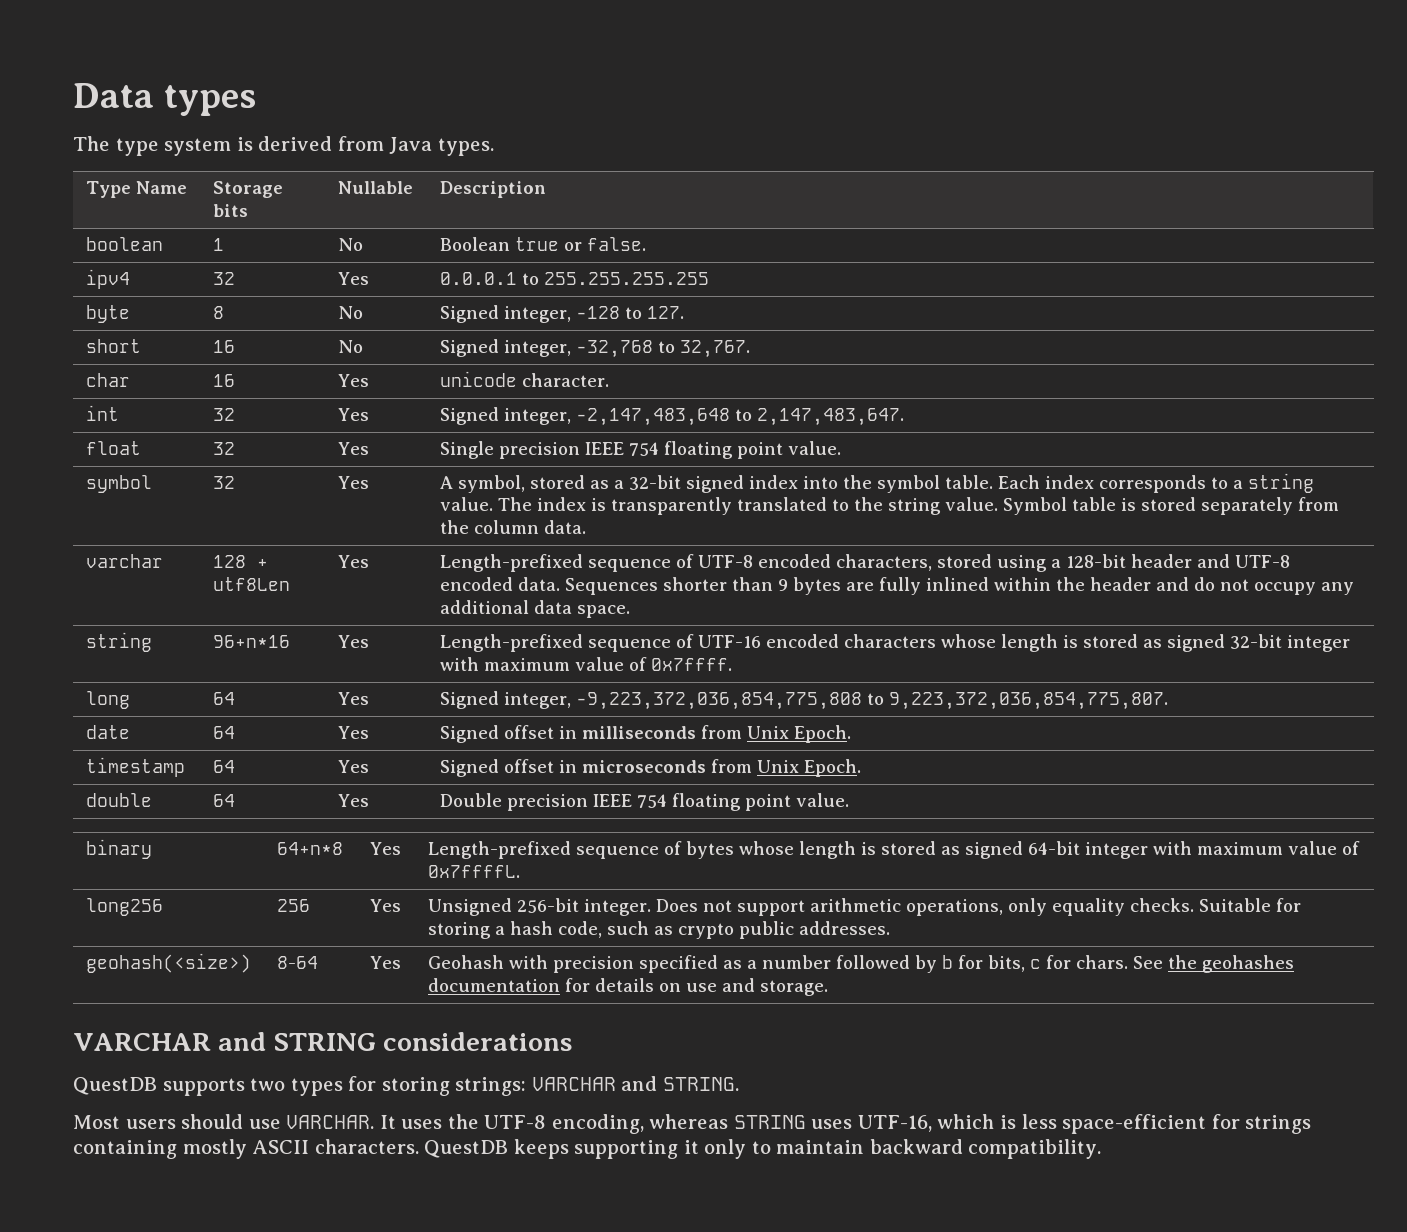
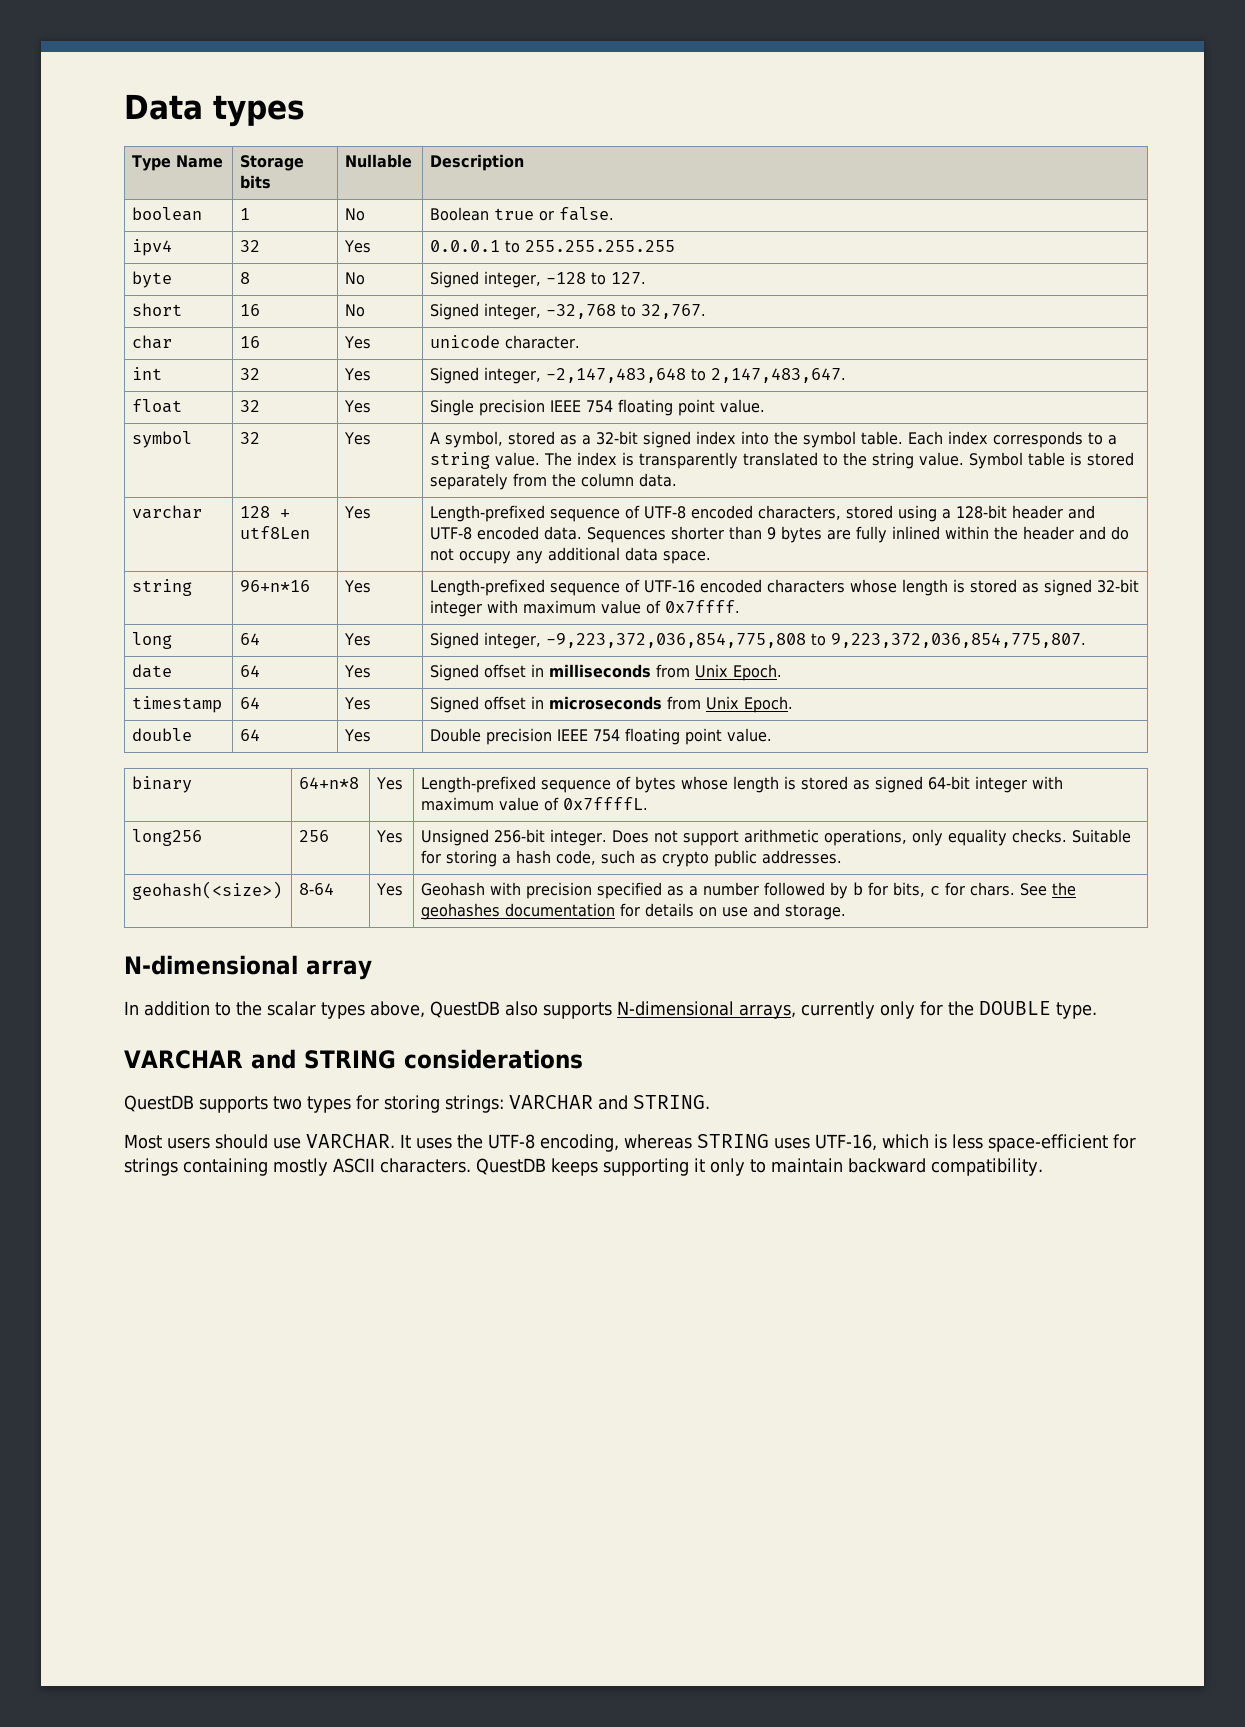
[73,136,494,156] // The type system is derived from Java types. -> (305, 111) none
(828, 988) none -> [124,955,372,980] [124,1001,1097,1019] // N-dimensional array // In addition to the scalar types above, QuestDB also supports N-dimensional arrays, currently only for the DOUBLE type.

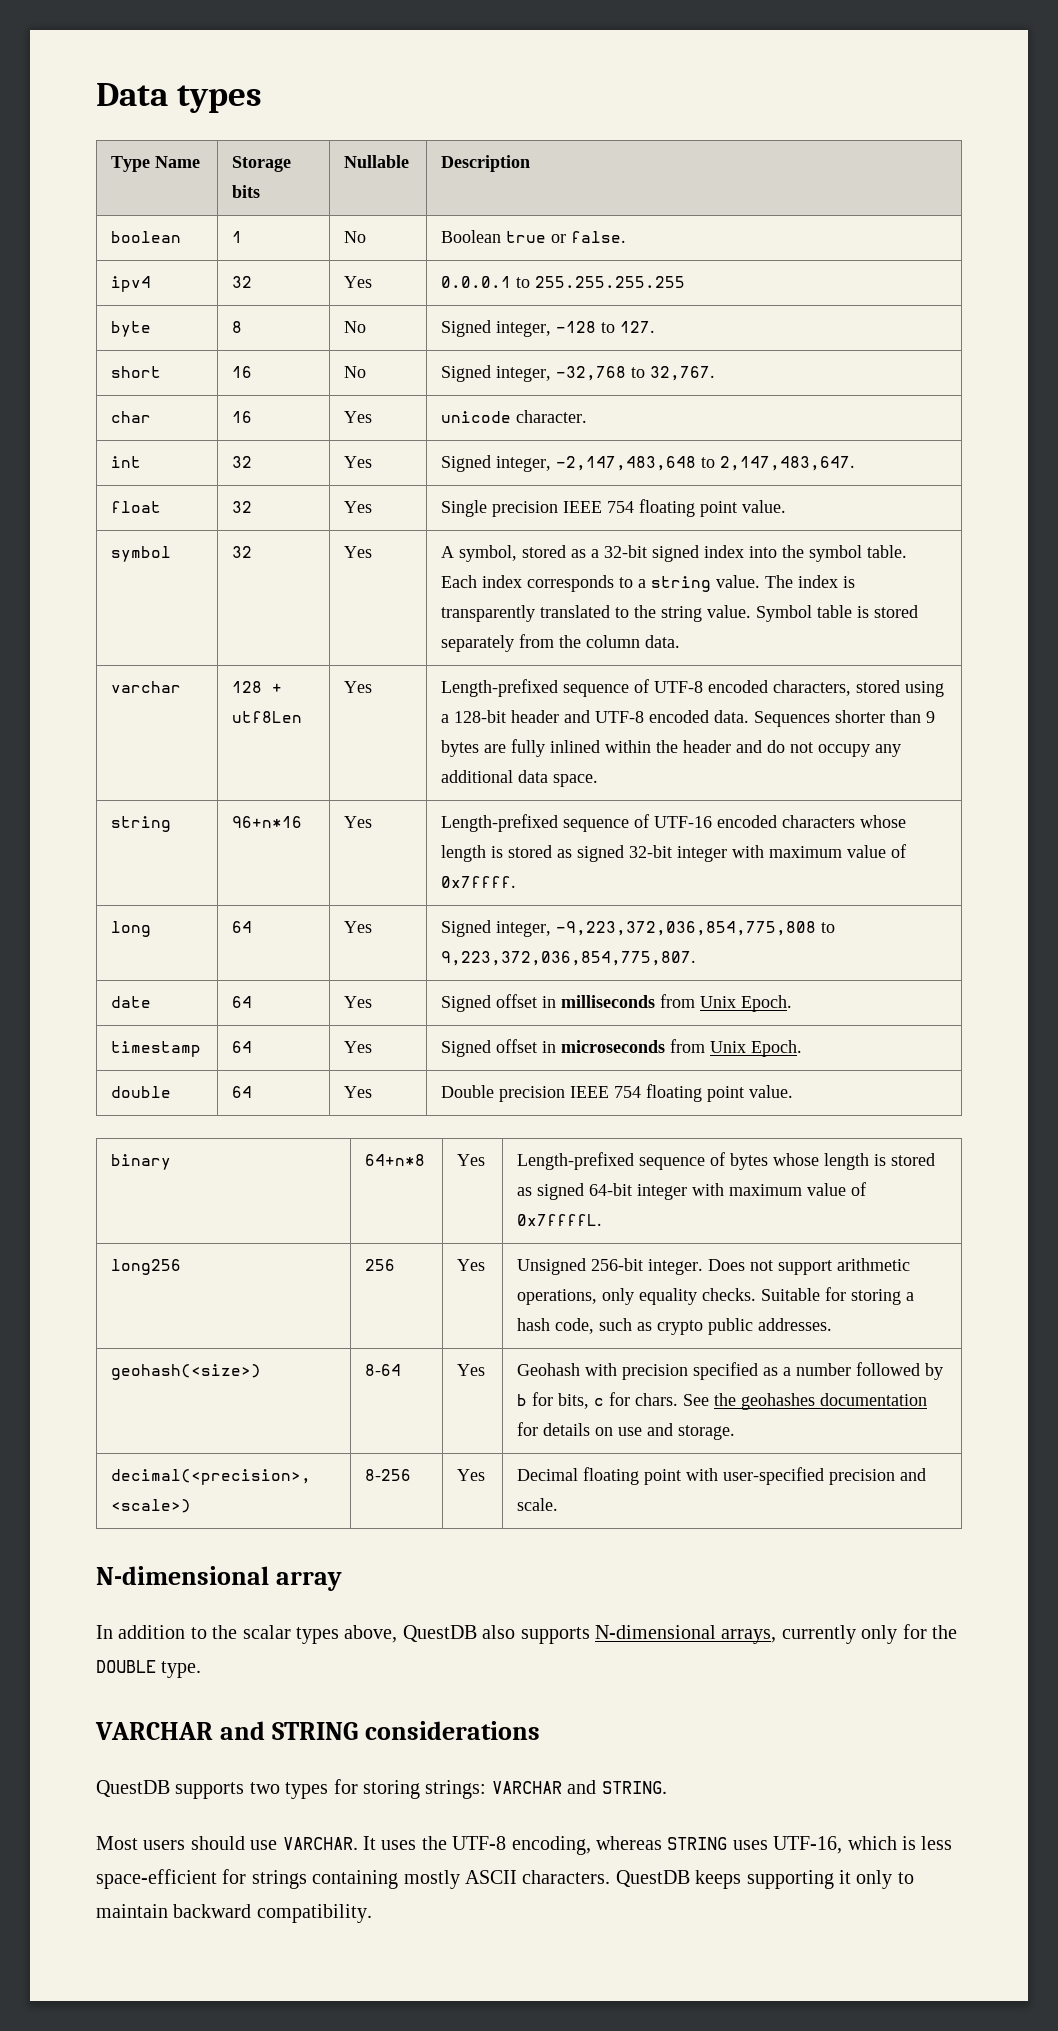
(847, 912) none -> [111,1469,312,1485] [111,1499,192,1513] [365,1469,412,1481] [457,1469,486,1481] [517,1467,927,1485] [517,1498,559,1511] // decimal(<precision>, <scale>) | 8-256 | Yes | Decimal floating point with user-specified precision and scale.

